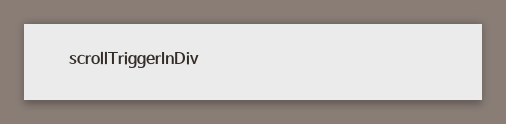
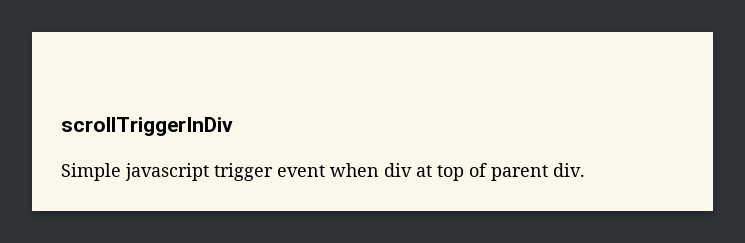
(199, 59) none -> [61,163,585,181] // Simple javascript trigger event when div at top of parent div.

